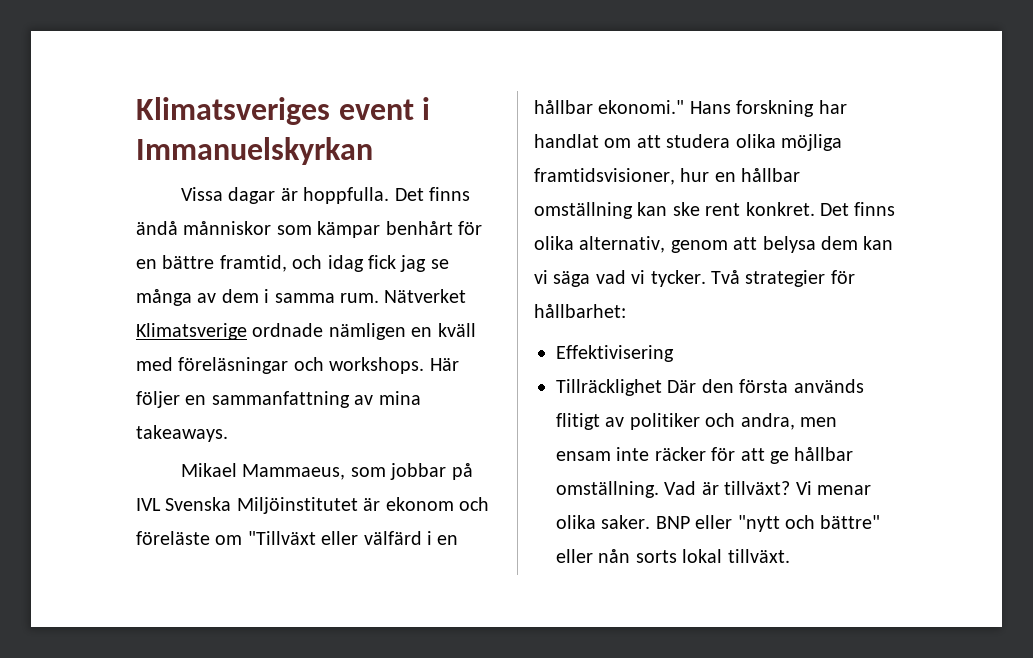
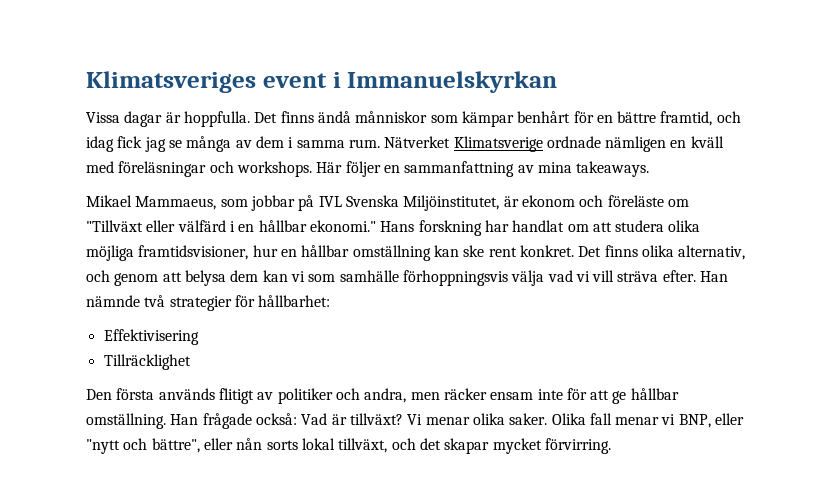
[236,497,358,514] Miljöinstitutet -> [403,195,500,211] Miljöinstitutet,
(666, 244) none -> [86,270,110,282] och
[553,270,740,287] säga vad vi tycker. Två -> [308,270,729,286] [86,295,166,307] som samhälle förhoppningsvis välja vad vi vill sträva efter. Han nämnde två
[667,379,734,393] Där den -> [86,389,112,400] // Den
(837, 422) none -> [443,388,487,400] räcker
[654,447,706,461] räcker -> (563, 394) none
(659, 489) none -> [170,413,297,429] Han frågade också:
[655,516,690,529] BNP -> [551,413,711,428] Olika fall menar vi BNP,
[820,515,881,529] bättre" -> [151,438,200,453] bättre",
[727,549,790,563] tillväxt. -> [338,438,611,454] tillväxt, och det skapar mycket förvirring.

